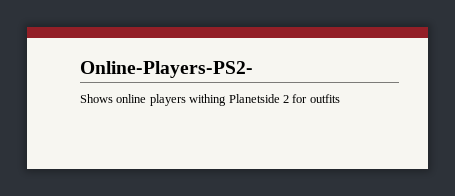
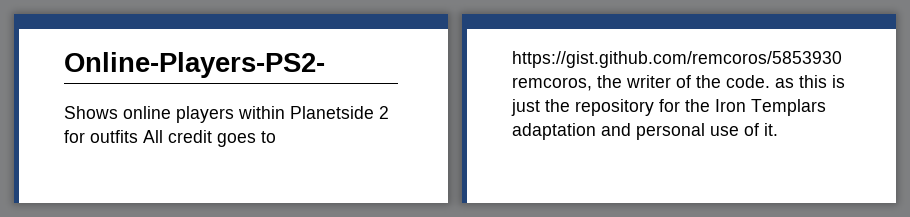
[189,94,227,106] withing -> [238,106,285,119] within
(340, 98) none -> [143,130,276,147] [512,51,842,68] [512,75,845,91] [511,99,826,116] [512,123,778,140] All credit goes to https://gist.github.com/remcoros/5853930 remcoros, the writer of the code. as this is just the repository for the Iron Templars adaptation and personal use of it.

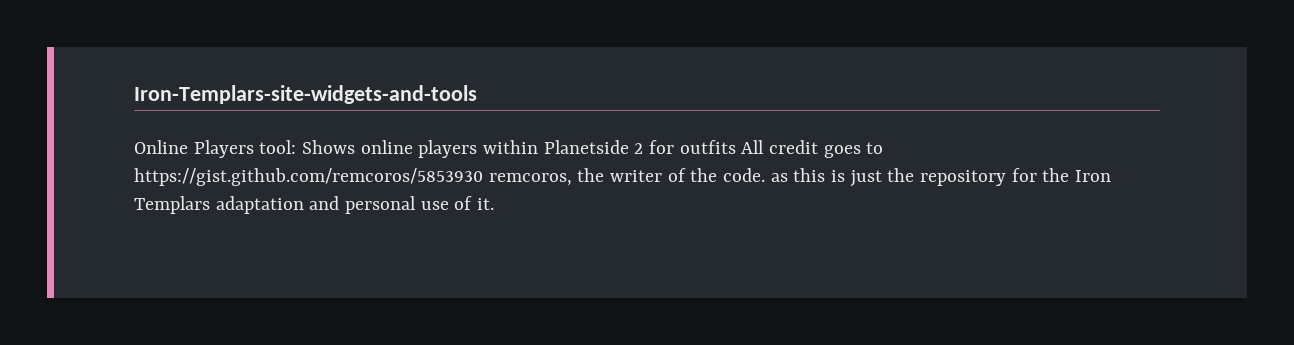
[64,52,325,78] Online-Players-PS2- // -> [134,85,477,104] [134,140,297,158] Iron-Templars-site-widgets-and-tools // Online Players tool:

